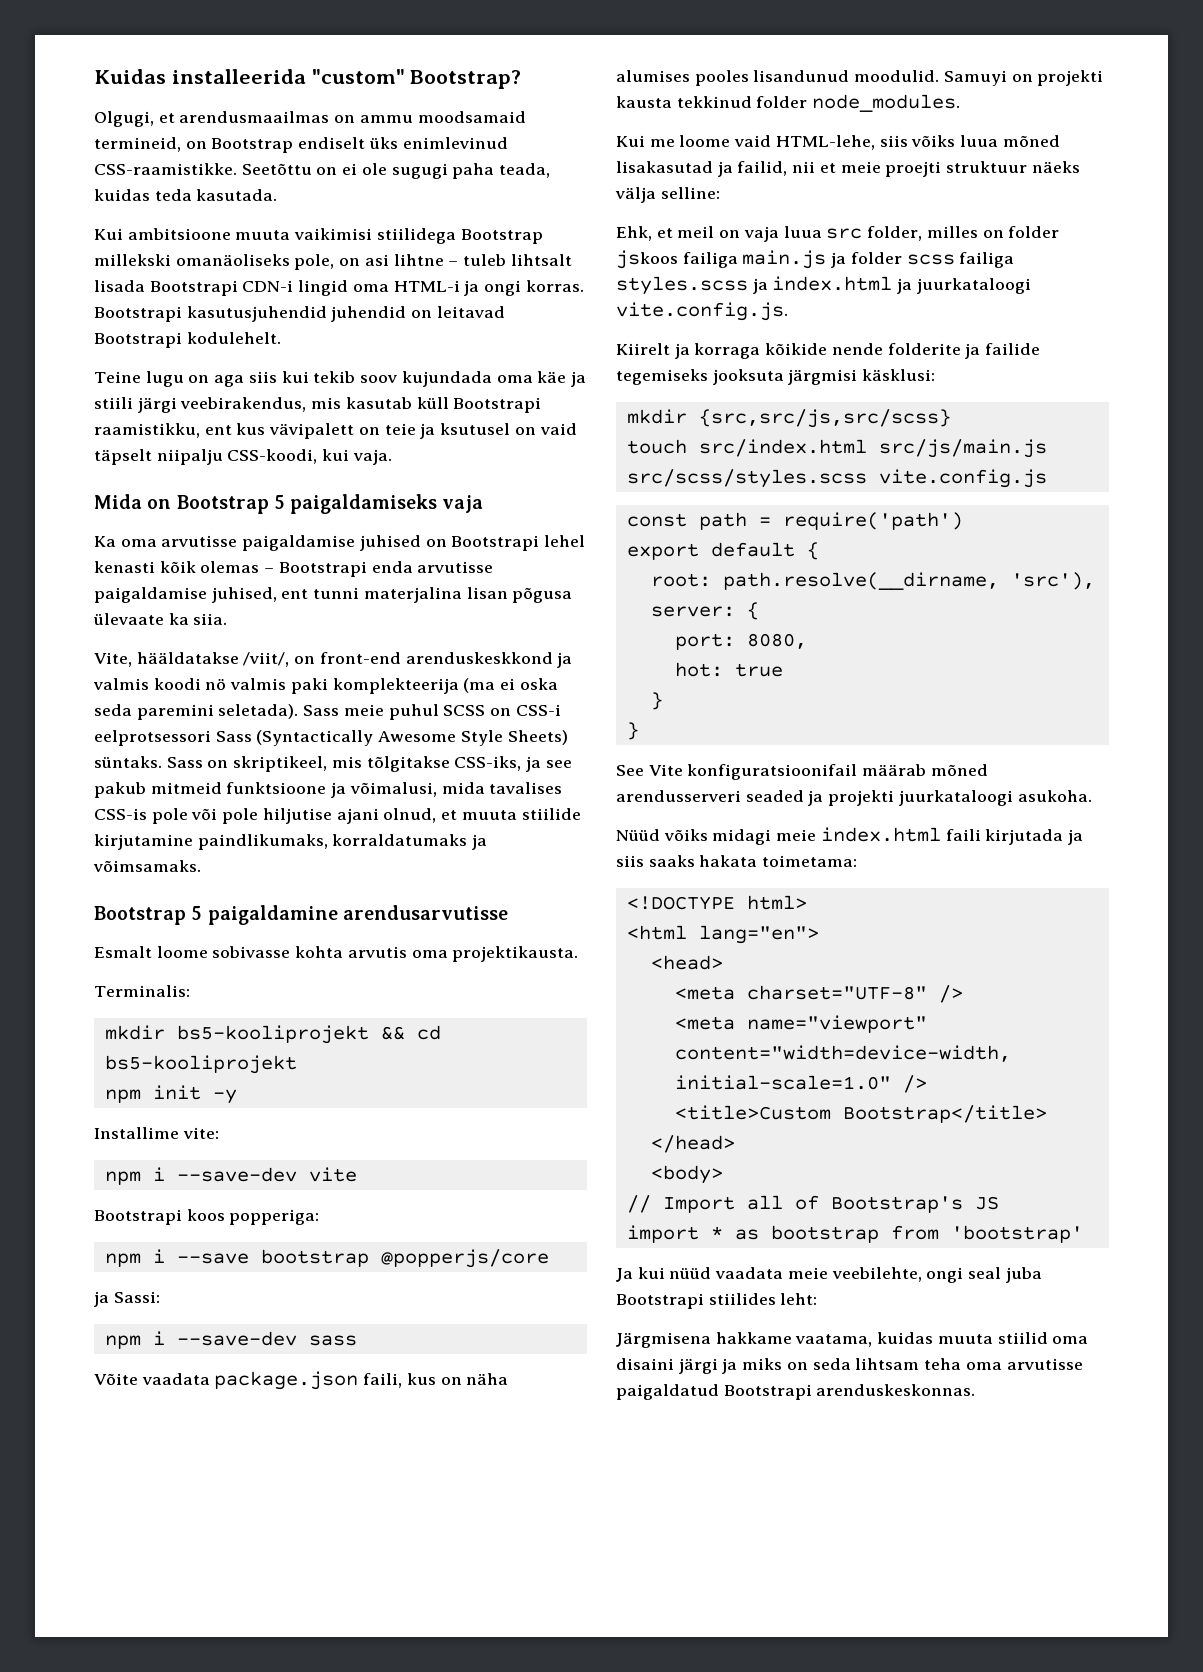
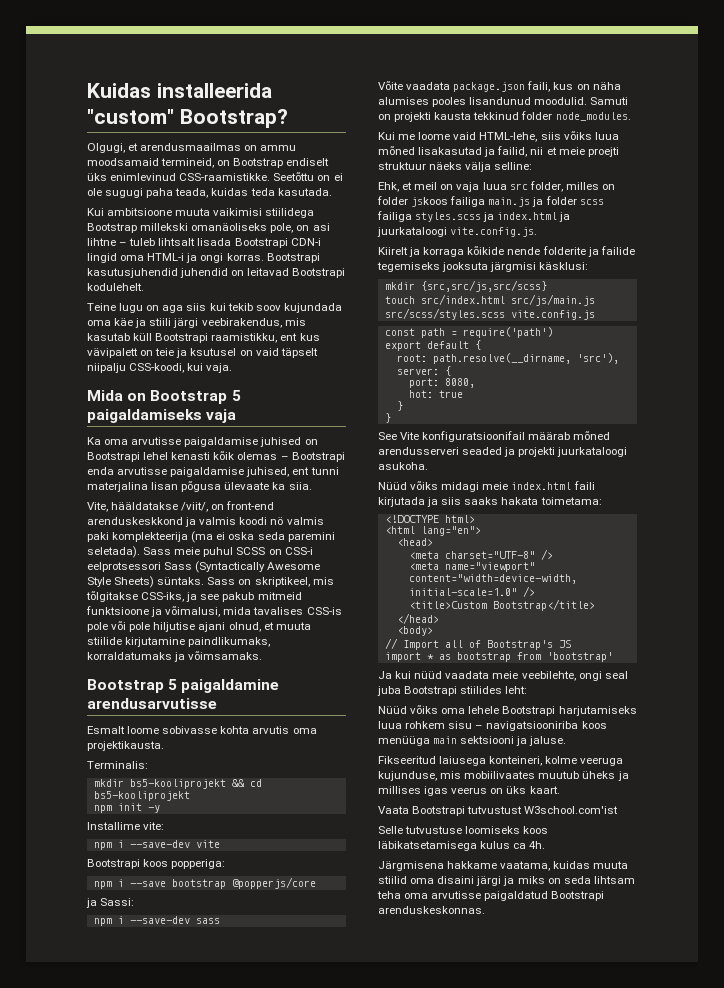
[943,70,1007,86] Samuyi -> [590,97,629,105] Samuti
(818, 1299) none -> [378,705,637,716] [378,721,607,731] [378,736,567,746] [378,756,624,766] [378,771,629,781] [378,786,560,796] [378,806,619,816] [378,826,549,834] [378,841,546,851] // Nüüd võiks oma lehele Bootstrapi harjutamiseks luua rohkem sisu – navigatsiooniriba koos menüüga main sektsiooni ja jaluse. // Fikseeritud laiusega konteineri, kolme veeruga kujunduse, mis mobiilivaates muutub üheks ja millises igas veerus on üks kaart. // Vaata Bootstrapi tutvustust W3school.com'ist // Selle tutvustuse loomiseks koos läbikatsetamisega kulus ca 4h.

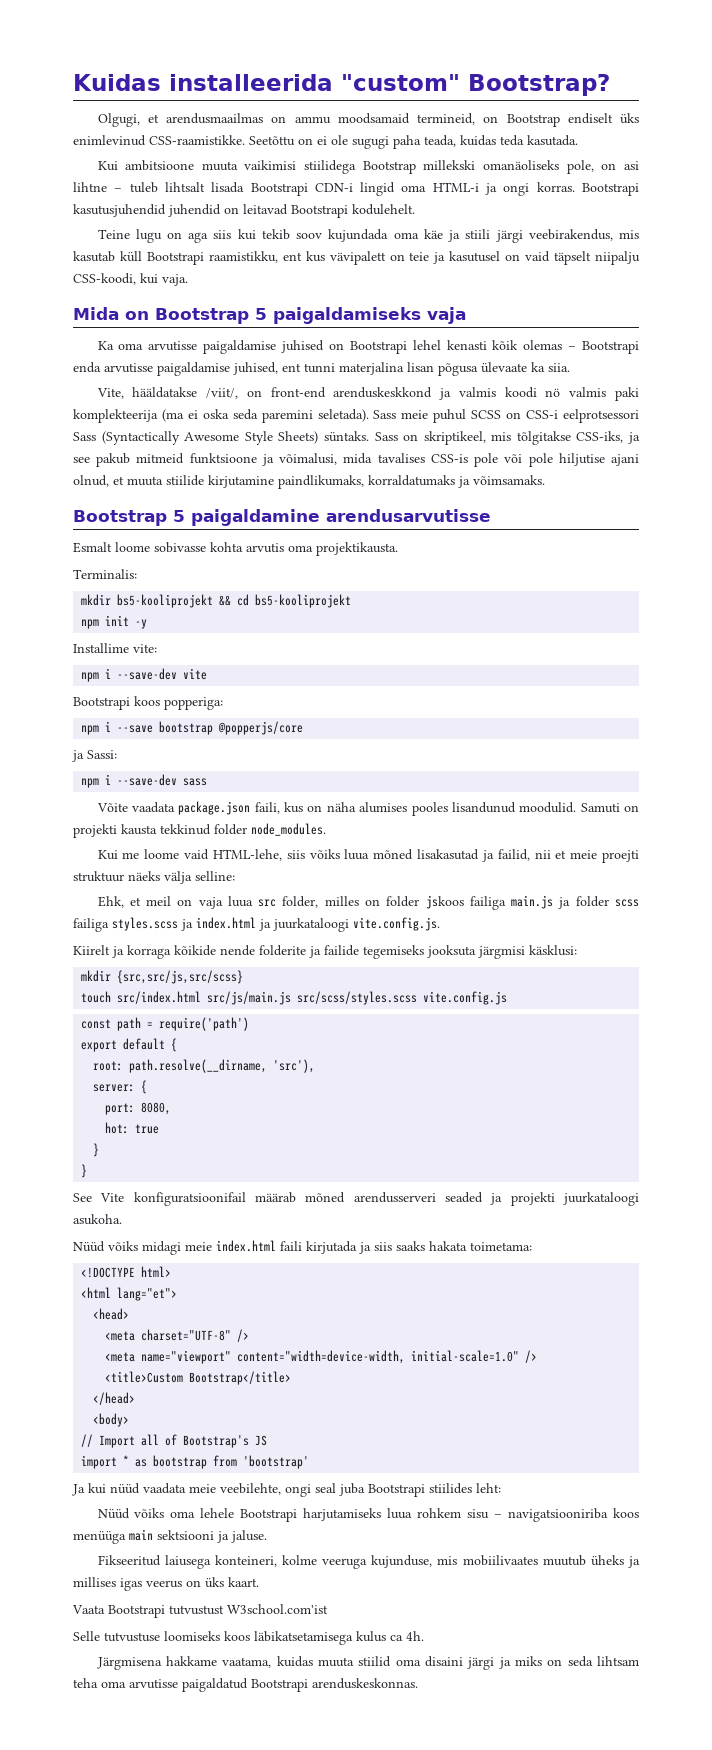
[190,348,237,356] ksutusel -> [449,251,501,262] kasutusel
[420,526,481,536] lang="en"> -> [117,1287,178,1301] lang="et">

